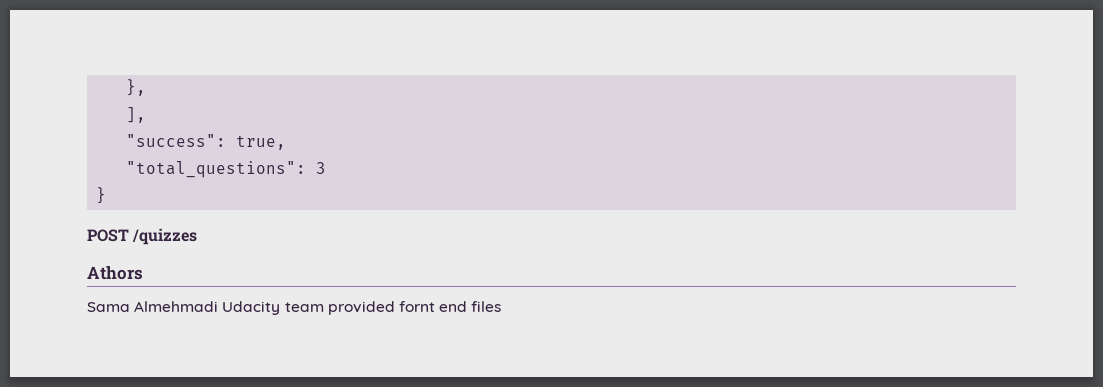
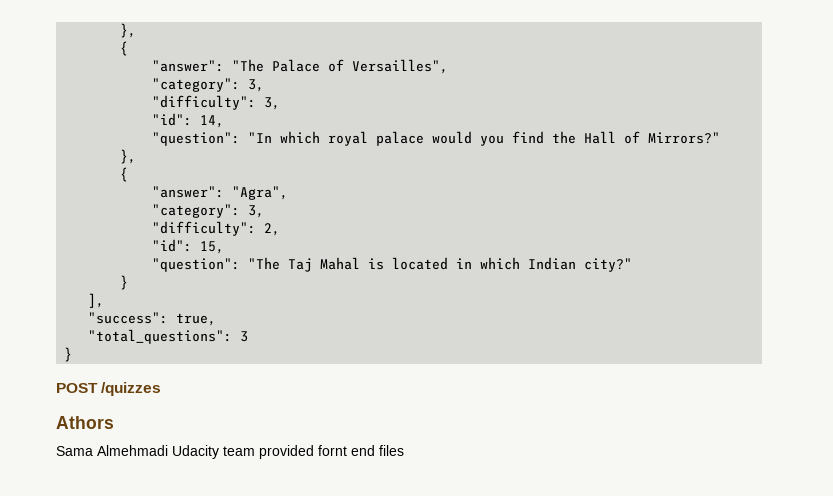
[126,79,147,96] }, -> [120,23,137,38] [120,41,129,56] [152,59,449,74] [152,78,265,92] [152,95,281,110] [152,113,225,128] [152,131,721,146] [120,149,137,164] [120,167,129,182] [152,186,289,200] [152,204,265,218] [152,221,281,236] [152,239,225,254] [152,257,633,272] [120,275,129,290] }, // { // "answer": "The Palace of Versailles", // "category": 3, // "difficulty": 3, // "id": 14, // "question": "In which royal palace would you find the Hall of Mirrors?" // }, // { // "answer": "Agra", // "category": 3, // "difficulty": 2, // "id": 15, // "question": "The Taj Mahal is located in which Indian city?" // }

